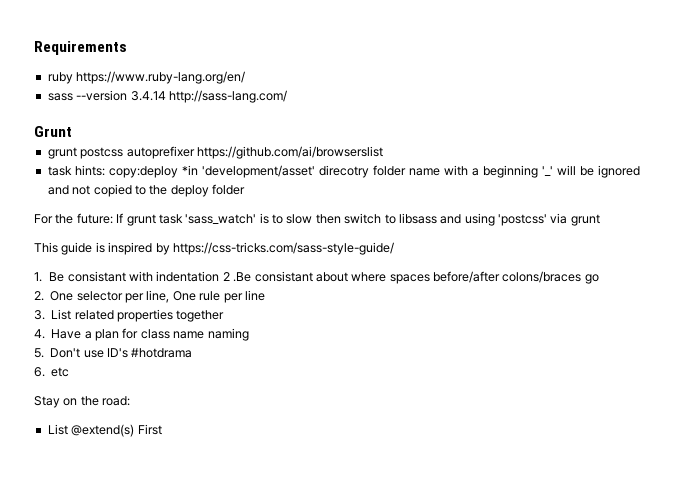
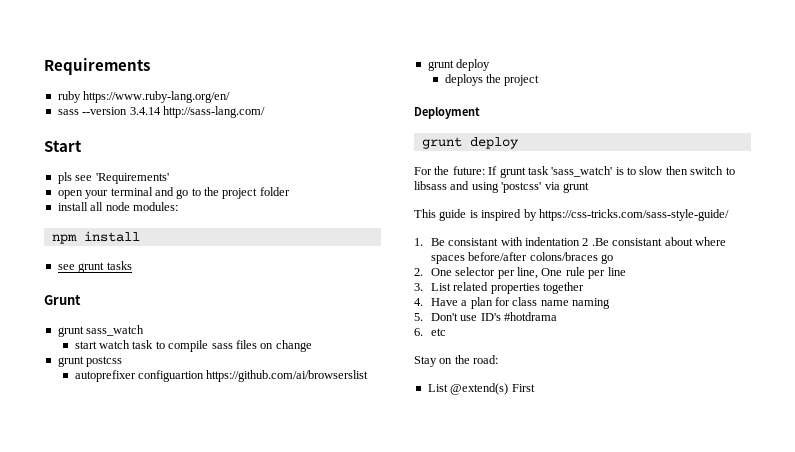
[34,126,72,137] Grunt -> [44,140,82,152] [57,172,169,184] [57,187,290,199] [57,202,178,211] [51,231,140,244] [57,261,132,273] [44,295,81,305] [57,325,145,337] [74,340,312,352] Start // pls see 'Requirements' // open your terminal and go to the project folder // install all node modules: // npm install // see grunt tasks // Grunt // grunt sass_watch // start watch task to compile sass files on change
[126,146,195,159] autoprefixer -> [74,370,205,382] // autoprefixer configuartion
[47,165,640,178] [47,184,245,197] task hints: copy:deploy *in 'development/asset' direcotry folder name with a beginning '_' will be ignored and not copied to the deploy folder -> [427,59,491,71] [444,74,540,86] [414,107,480,119] [421,137,519,149] grunt deploy // deploys the project // Deployment // grunt deploy

